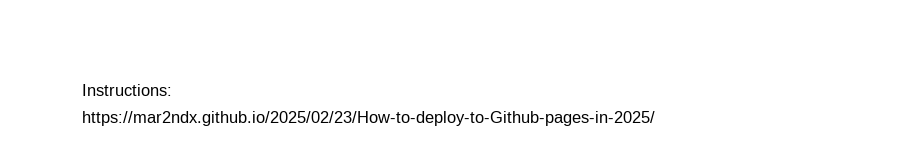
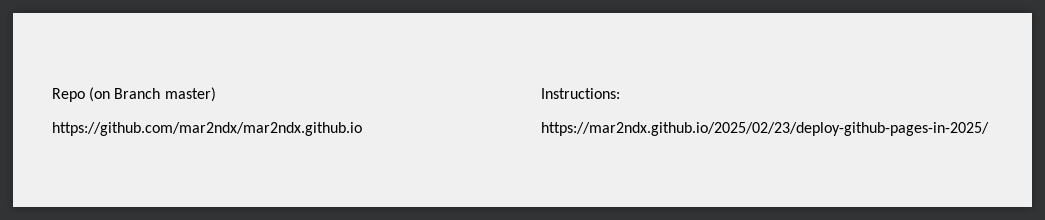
(82, 90) none -> [52,87,216,102] [52,122,362,136] Repo (on Branch master) // https://github.com/mar2ndx/mar2ndx.github.io //
[82,111,655,126] https://mar2ndx.github.io/2025/02/23/How-to-deploy-to-Github-pages-in-2025/ -> [541,122,989,136] https://mar2ndx.github.io/2025/02/23/deploy-github-pages-in-2025/

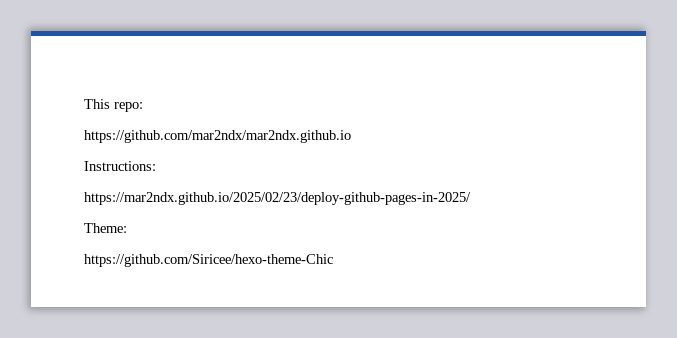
[52,87,216,102] Repo (on Branch master) -> [84,99,143,112] This repo:
(989, 129) none -> [84,223,127,233] [84,254,333,267] // Theme: // https://github.com/Siricee/hexo-theme-Chic

